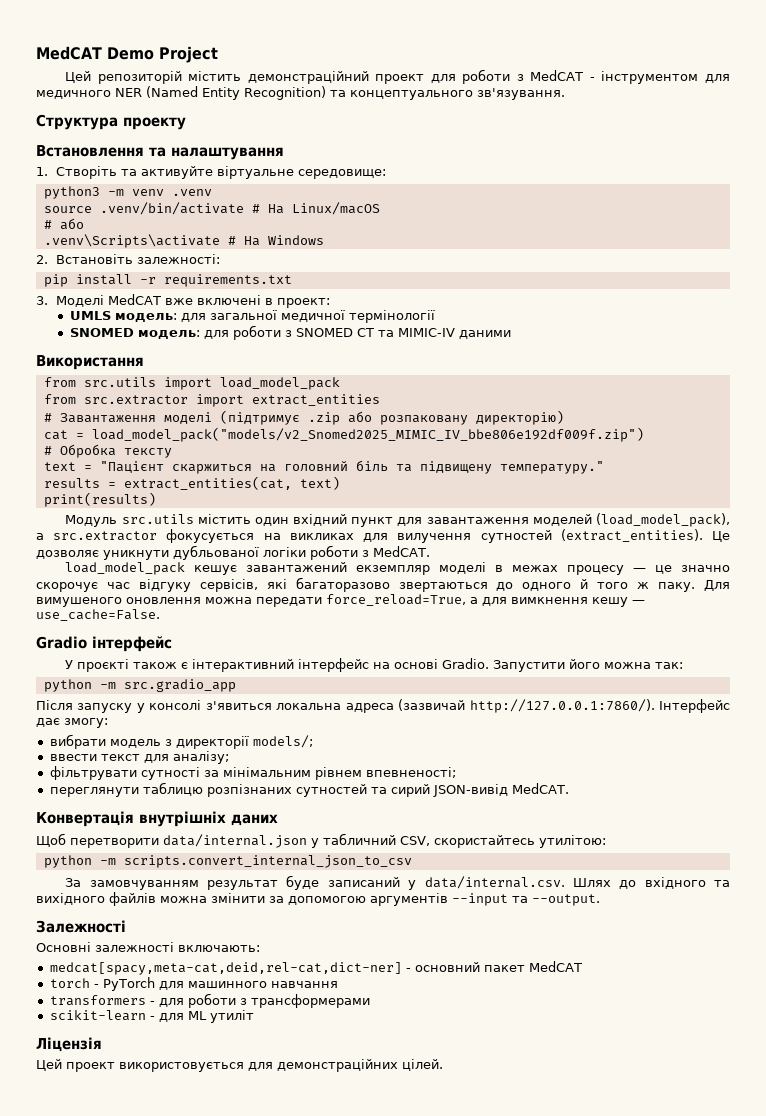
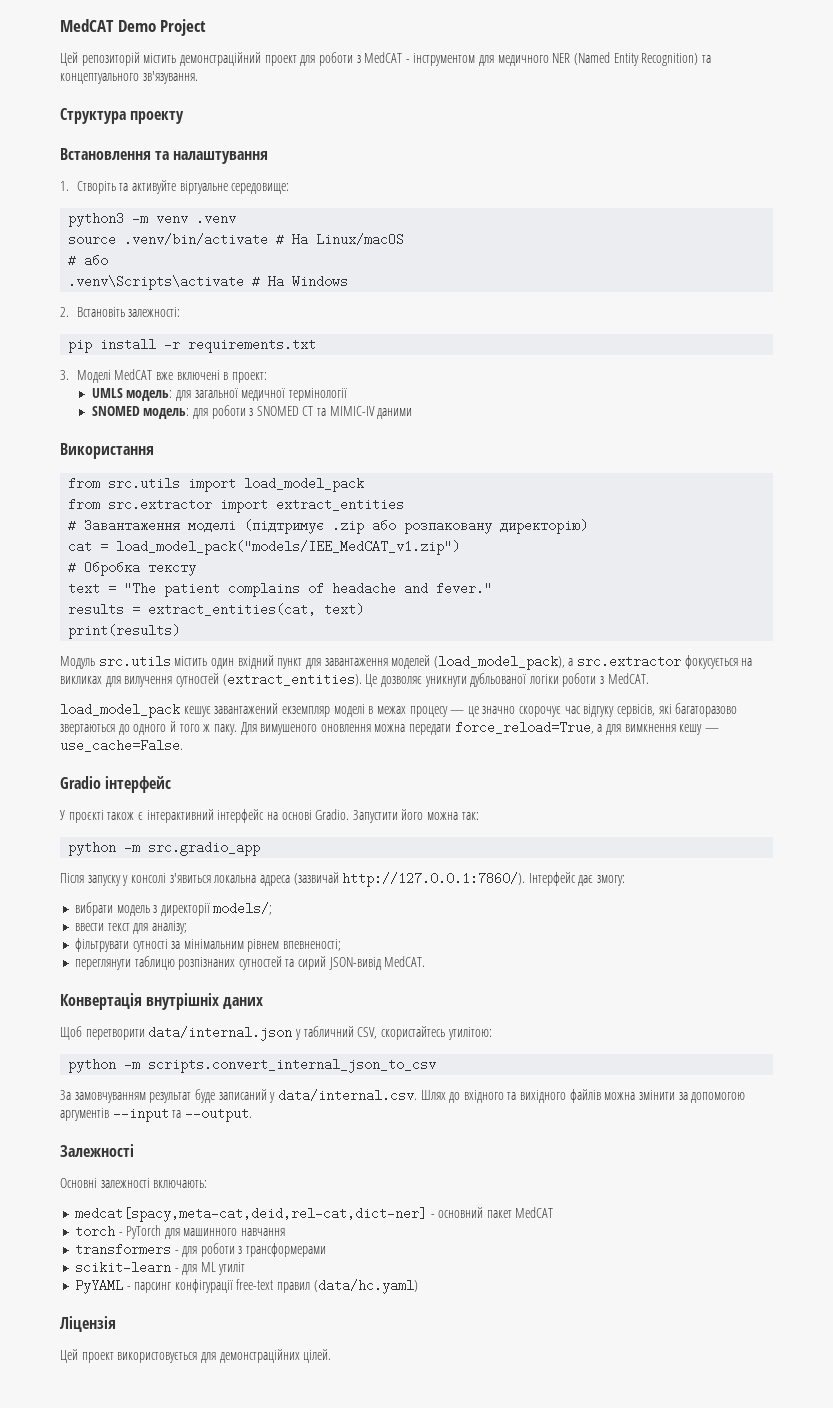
[91,427,644,442] load_model_pack("models/v2_Snomed2025_MIMIC_IV_bbe806e192df009f.zip") -> [116,540,461,555] load_model_pack("models/IEE_MedCAT_v1.zip")
[99,460,604,474] "Пацієнт скаржиться на головний біль та підвищену температуру." -> [124,582,493,597] "The patient complains of headache and fever."
(254, 1016) none -> [74,1279,418,1294] // PyYAML - парсинг конфігурації free-text правил (data/hc.yaml)

